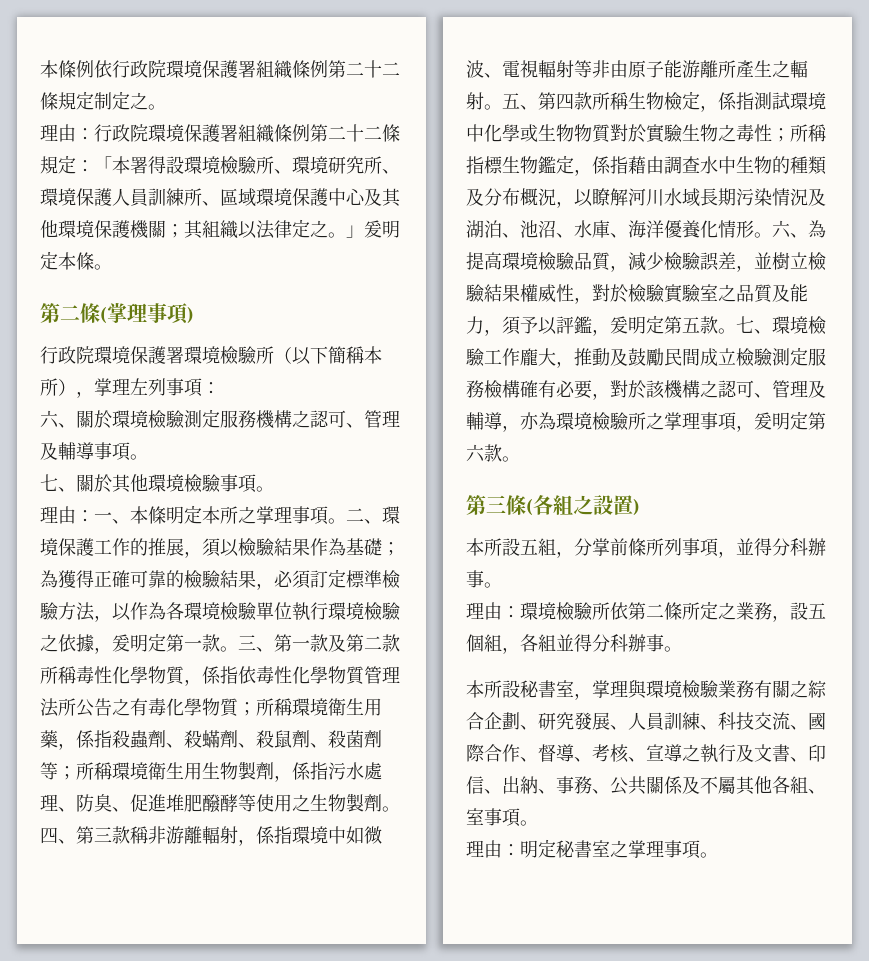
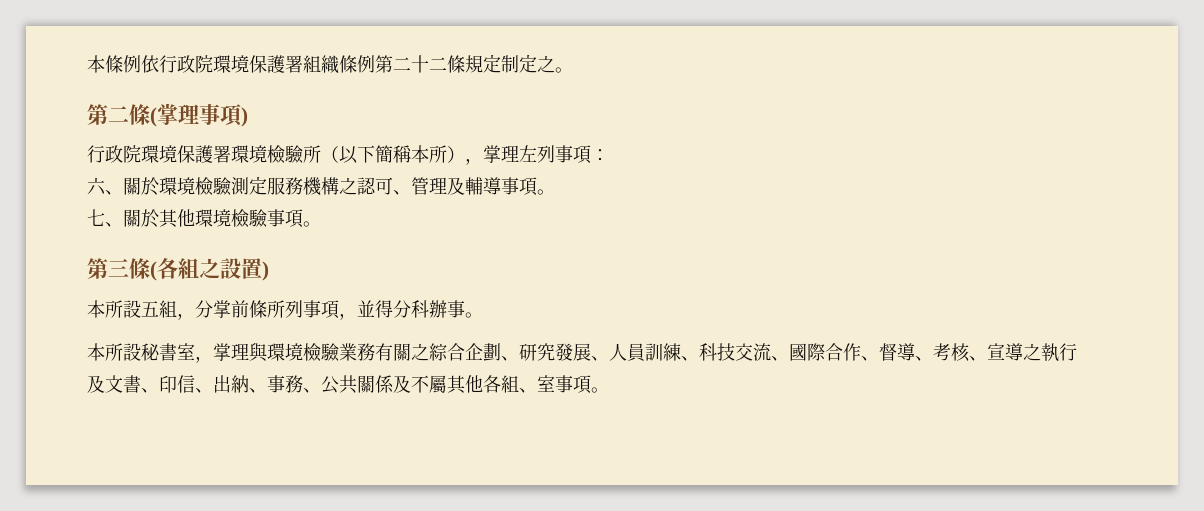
[40,124,400,143] [40,155,400,175] [40,188,401,207] [40,219,400,239] [40,251,112,270] // 理由：行政院環境保護署組織條例第二十二條規定：「本署得設環境檢驗所、環境研究所、環境保護人員訓練所、區域環境保護中心及其他環境保護機關；其組織以法律定之。」爰明定本條。 -> (573, 70) none
[40,505,400,525] [40,538,400,558] [40,569,400,590] [39,602,401,622] [40,633,400,654] [40,666,400,686] [40,698,382,717] [40,730,382,750] [40,761,382,782] [40,793,400,812] [40,826,382,846] [466,60,808,78] [466,91,826,112] [466,124,827,143] [466,155,827,176] [466,188,826,208] [466,220,826,238] [466,252,826,272] [465,284,808,304] [466,315,826,336] [465,347,826,368] [466,380,826,400] [466,411,826,432] [466,444,520,462] // 理由：一、本條明定本所之掌理事項。二、環境保護工作的推展，須以檢驗結果作為基礎；為獲得正確可靠的檢驗結果，必須訂定標準檢驗方法，以作為各環境檢驗單位執行環境檢驗之依據，爰明定第一款。三、第一款及第二款所稱毒性化學物質，係指依毒性化學物質管理法所公告之有毒化學物質；所稱環境衛生用藥，係指殺蟲劑、殺蟎劑、殺鼠劑、殺菌劑等；所稱環境衛生用生物製劑，係指污水處理、防臭、促進堆肥醱酵等使用之生物製劑。四、第三款稱非游離輻射，係指環境中如微波、電視輻射等非由原子能游離所產生之輻射。五、第四款所稱生物檢定，係指測試環境中化學或生物物質對於實驗生物之毒性；所稱指標生物鑑定，係指藉由調查水中生物的種類及分布概況，以瞭解河川水域長期污染情況及湖泊、池沼、水庫、海洋優養化情形。六、為提高環境檢驗品質，減少檢驗誤差，並樹立檢驗結果權威性，對於檢驗實驗室之品質及能力，須予以評鑑，爰明定第五款。七、環境檢驗工作龐大，推動及鼓勵民間成立檢驗測定服務檢構確有必要，對於該機構之認可、管理及輔導，亦為環境檢驗所之掌理事項，爰明定第六款。 -> (321, 224) none
[466,601,826,622] [466,634,682,654] // 理由：環境檢驗所依第二條所定之業務，設五個組，各組並得分科辦事。 -> (483, 315) none
[466,839,718,859] // 理由：明定秘書室之掌理事項。 -> (609, 390) none

